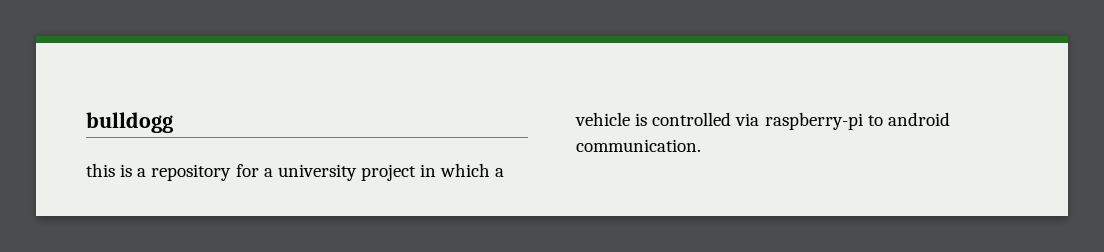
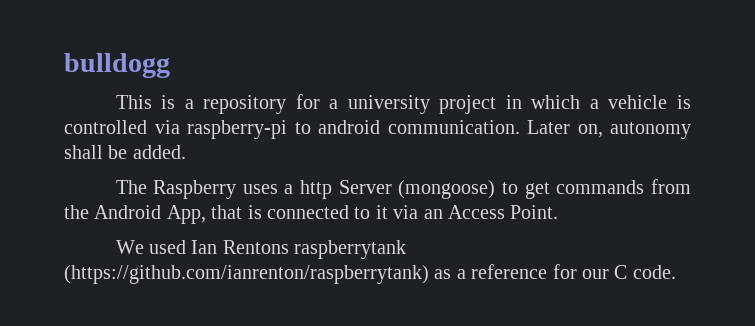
[86,163,115,177] this -> [115,95,152,109] This
(701, 145) none -> [527,120,691,139] [64,145,186,159] [115,179,691,199] [64,205,559,224] [115,240,407,259] [64,264,676,284] Later on, autonomy shall be added. // The Raspberry uses a http Server (mongoose) to get commands from the Android App, that is connected to it via an Access Point. // We used Ian Rentons raspberrytank (https://github.com/ianrenton/raspberrytank) as a reference for our C code.

